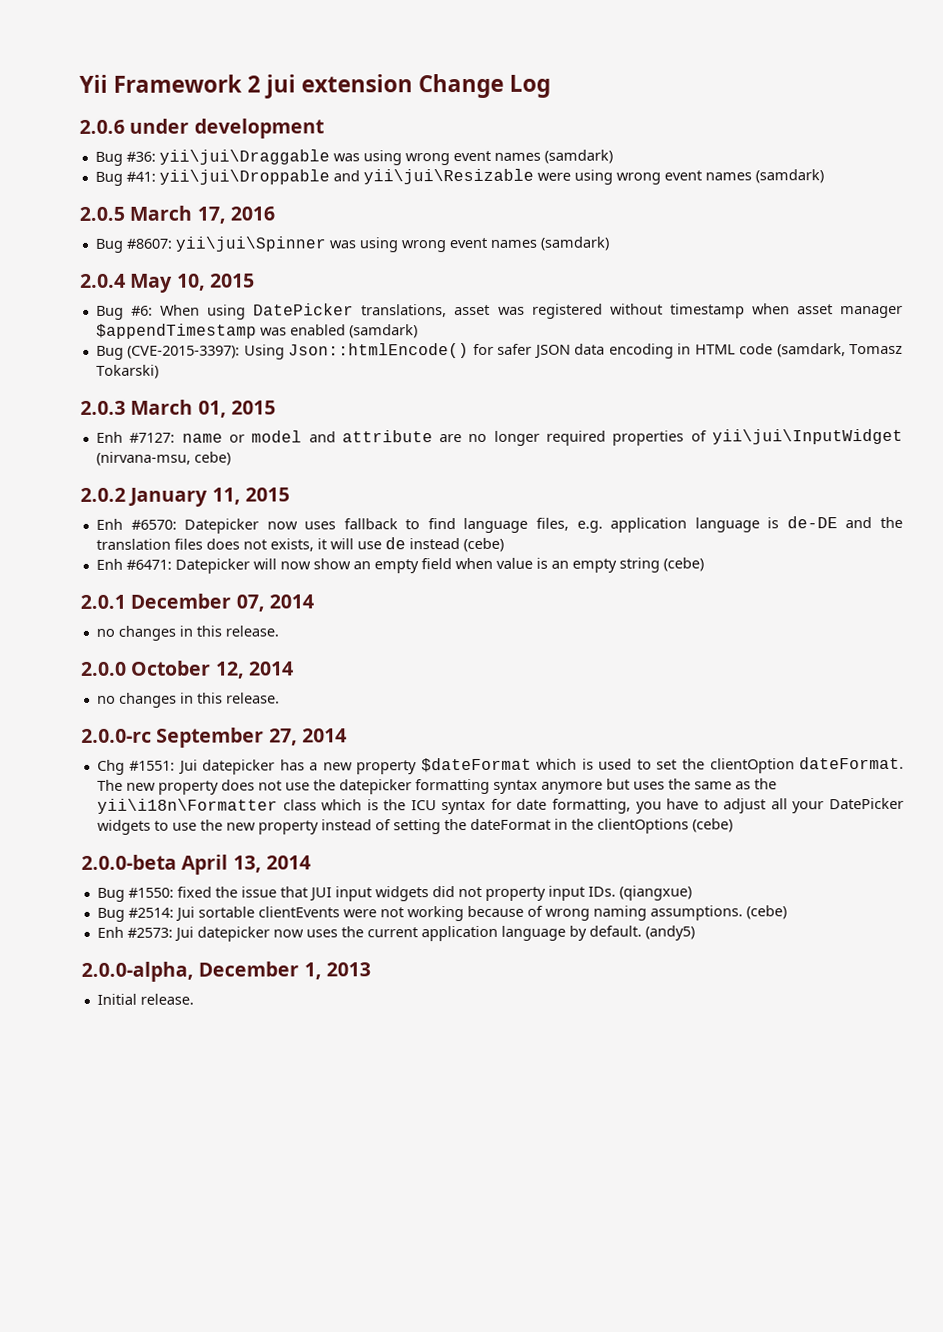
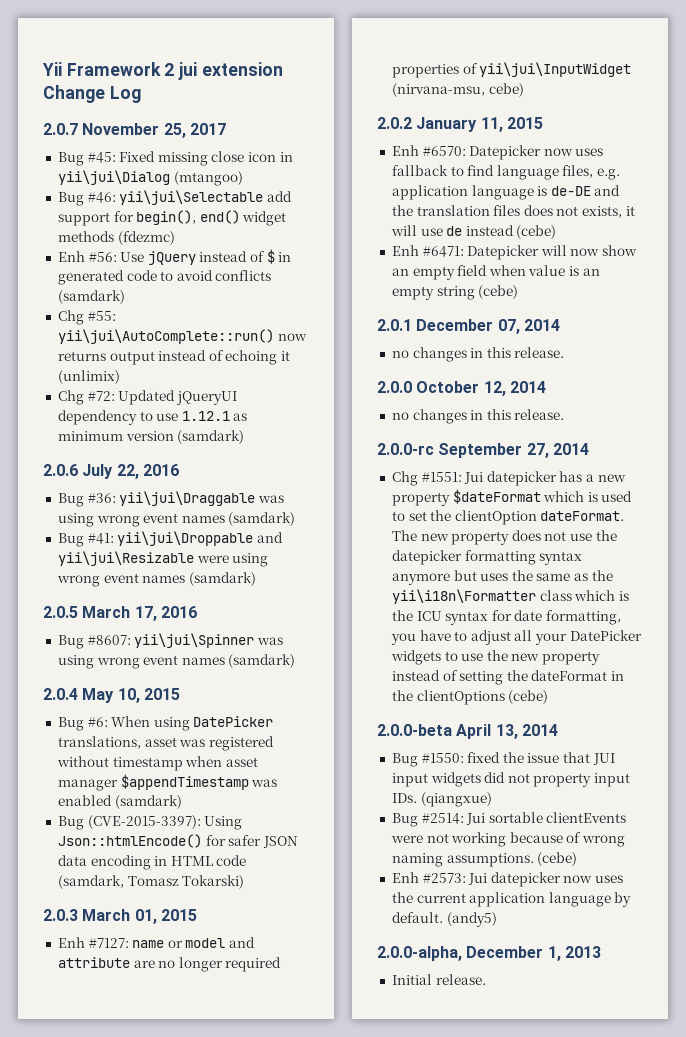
[79,118,324,139] 2.0.6 under development -> [43,123,226,138] [57,151,293,166] [57,170,243,186] [57,190,292,206] [57,210,287,226] [57,231,175,245] [57,249,292,265] [57,270,272,285] [57,290,125,304] [57,310,116,325] [57,329,307,344] [57,350,291,365] [57,370,120,384] [57,390,237,405] [57,410,248,425] [57,430,245,444] [43,464,179,479] 2.0.7 November 25, 2017 // Bug #45: Fixed missing close icon in yii\jui\Dialog (mtangoo) // Bug #46: yii\jui\Selectable add support for begin(), end() widget methods (fdezmc) // Enh #56: Use jQuery instead of $ in generated code to avoid conflicts (samdark) // Chg #55: yii\jui\AutoComplete::run() now returns output instead of echoing it (unlimix) // Chg #72: Updated jQueryUI dependency to use 1.12.1 as minimum version (samdark) // 2.0.6 July 22, 2016

